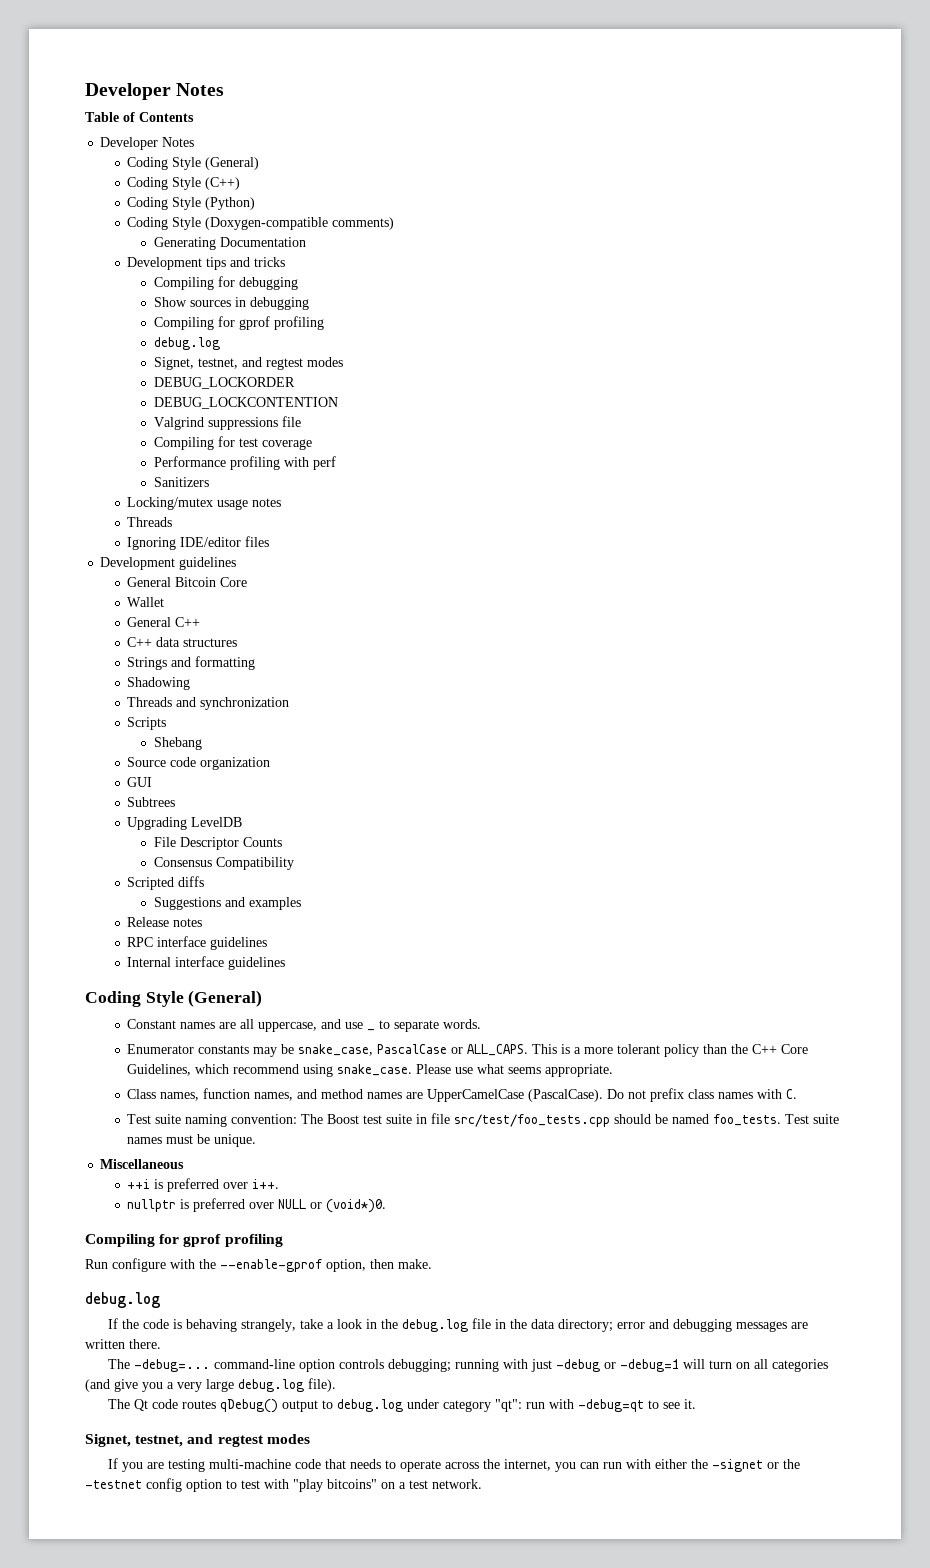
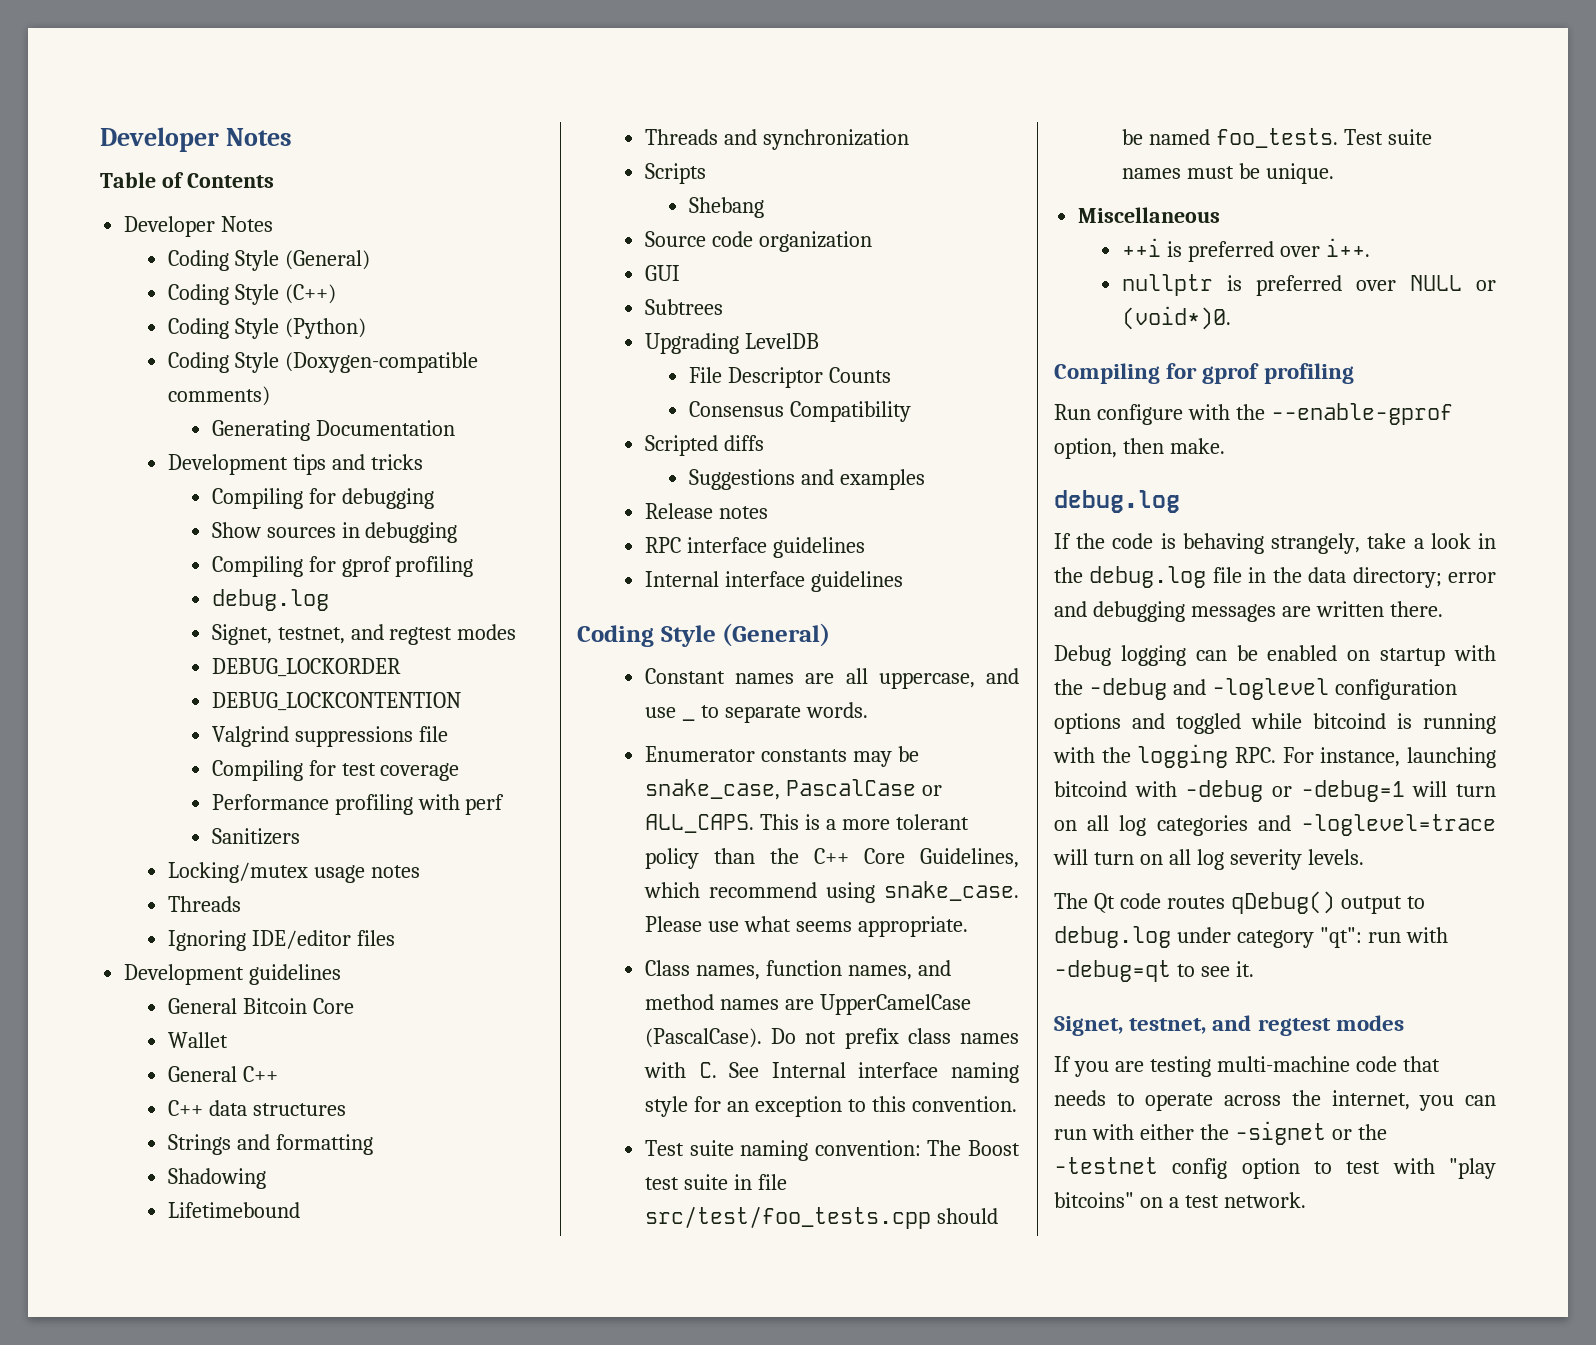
(191, 683) none -> [167,1202,300,1218] // Lifetimebound
(798, 1094) none -> [729,1062,1019,1083] [644,1096,1017,1117] See Internal interface naming style for an exception to this convention.
[108,1359,553,1372] The -debug=... command-line option controls debugging; running with just -> [1054,645,1496,666] [1054,678,1457,700] [1054,713,1496,734] [1053,744,1496,768] [1054,781,1177,797] Debug logging can be enabled on startup with the -debug and -loglevel configuration options and toggled while bitcoind is running with the logging RPC. For instance, launching bitcoind with
[772,1359,829,1372] [85,1378,336,1392] categories (and give you a very large debug.log file). -> [1119,814,1496,836] [1053,849,1364,870] log categories and -loglevel=trace will turn on all log severity levels.

